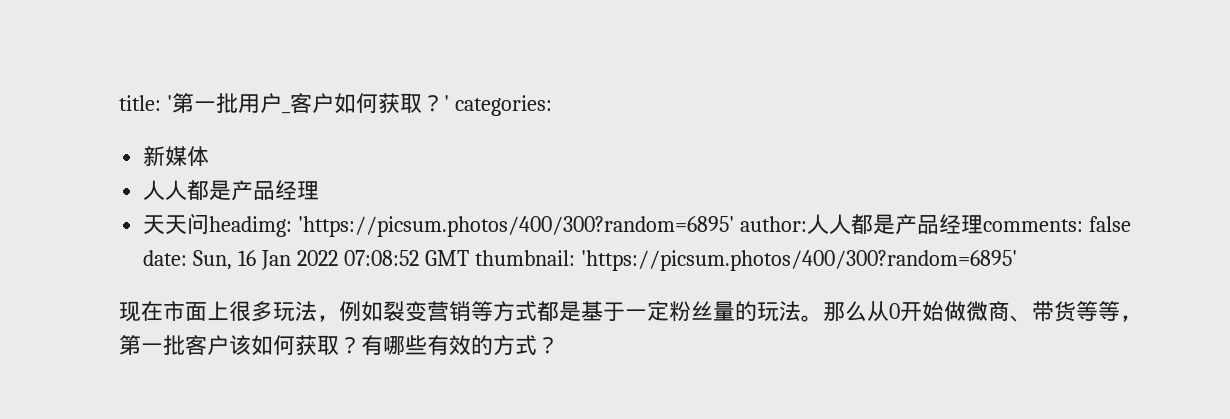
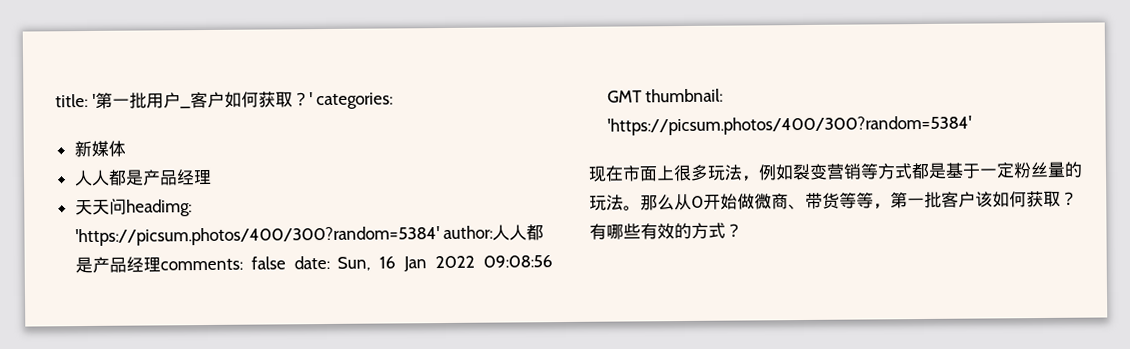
[298,216,735,237] 'https://picsum.photos/400/300?random=6895' -> [74,226,440,247] 'https://picsum.photos/400/300?random=5384'
[343,250,419,266] 07:08:52 -> [482,255,553,268] 09:08:56
[580,250,1017,271] 'https://picsum.photos/400/300?random=6895' -> [606,115,972,136] 'https://picsum.photos/400/300?random=5384'

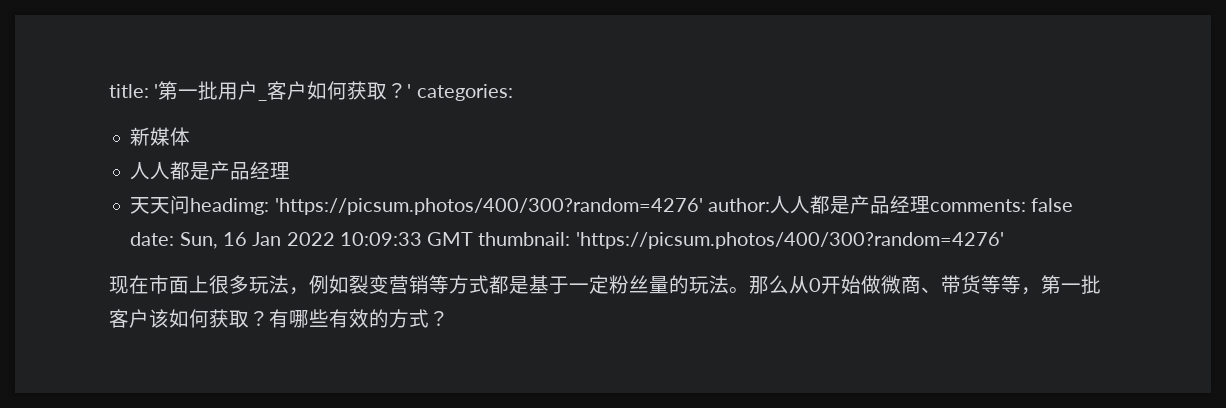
[74,226,440,247] 'https://picsum.photos/400/300?random=5384' -> [274,198,703,215] 'https://picsum.photos/400/300?random=4276'
[482,255,553,268] 09:08:56 -> [339,232,422,246] 10:09:33
[606,115,972,136] 'https://picsum.photos/400/300?random=5384' -> [575,232,1004,249] 'https://picsum.photos/400/300?random=4276'

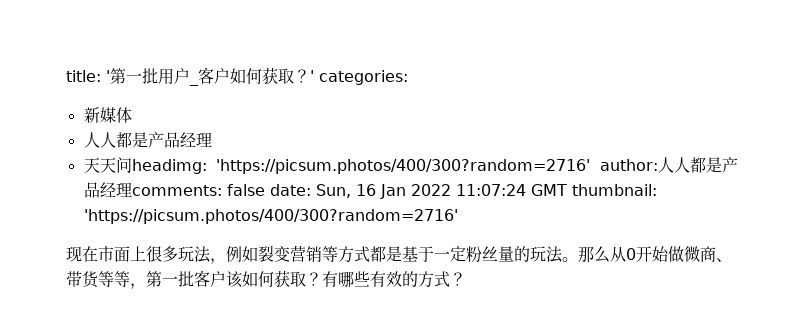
[274,198,703,215] 'https://picsum.photos/400/300?random=4276' -> [216,159,591,174] 'https://picsum.photos/400/300?random=2716'
[339,232,422,246] 10:09:33 -> [455,184,526,196] 11:07:24
[575,232,1004,249] 'https://picsum.photos/400/300?random=4276' -> [83,209,458,224] 'https://picsum.photos/400/300?random=2716'

